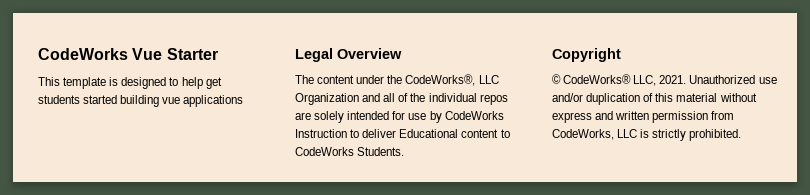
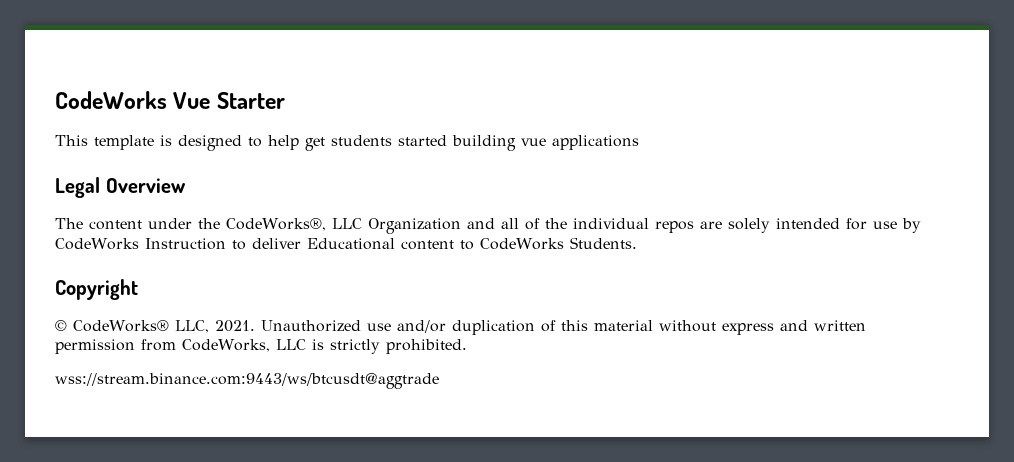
(742, 135) none -> [55,373,439,389] // wss://stream.binance.com:9443/ws/btcusdt@aggtrade

